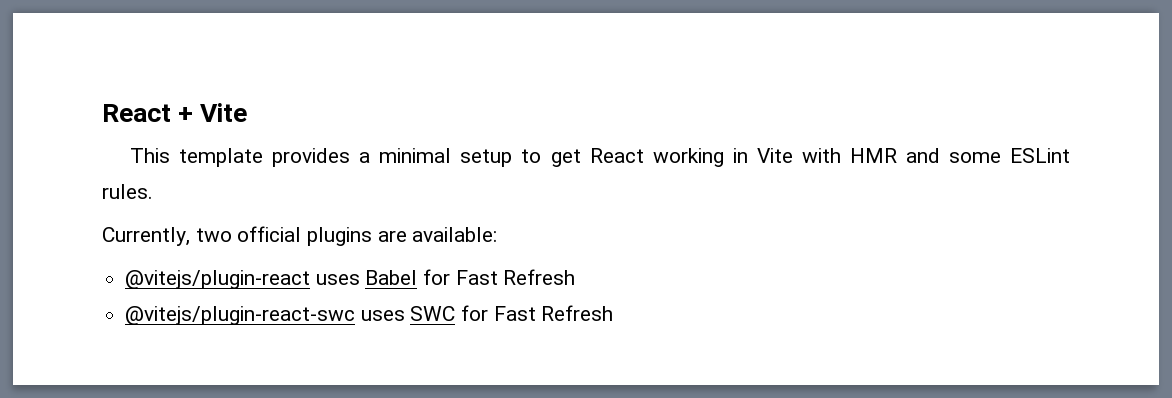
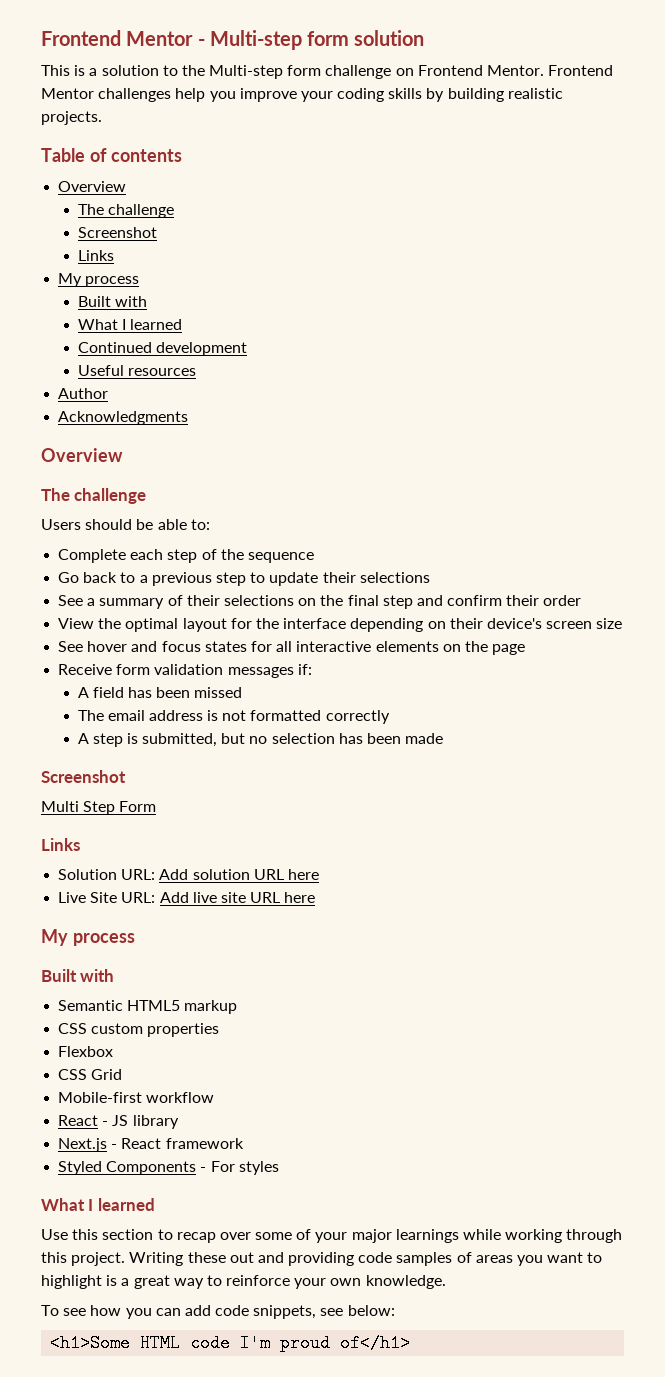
[102,103,248,122] [130,148,1071,167] [102,184,153,199] [102,226,498,246] [125,269,576,289] [125,305,614,325] React + Vite // This template provides a minimal setup to get React working in Vite with HMR and some ESLint rules. // Currently, two official plugins are available: // @vitejs/plugin-react uses Babel for Fast Refresh // @vitejs/plugin-react-swc uses SWC for Fast Refresh -> [41,30,425,50] [41,65,614,79] [41,88,563,102] [41,111,102,125] [41,148,182,162] [58,181,127,192] [77,204,174,218] [77,227,157,238] [77,250,114,261] [58,273,140,287] [77,296,147,307] [77,319,182,330] [77,342,247,356] [77,365,196,376] [58,388,109,399] [58,411,189,425] [41,448,123,462] [41,488,147,504] [41,519,210,530] [58,549,314,563] [58,572,430,586] [58,595,582,609] [58,618,623,632] [58,641,526,655] [58,664,312,678] [77,687,243,698] [77,710,390,724] [77,733,444,747] [41,770,126,783] [41,801,157,815] [41,838,80,851] [58,869,319,880] [58,892,316,903] [41,929,135,946] [41,969,115,982] [58,1000,238,1014] [58,1023,220,1037] [58,1046,114,1057] [58,1069,123,1080] [58,1092,215,1103] [58,1115,179,1129] [58,1138,244,1152] [58,1161,279,1175] [41,1198,155,1211] [41,1229,623,1243] [41,1252,603,1266] [41,1275,446,1289] [41,1305,395,1319] [50,1334,411,1352] Frontend Mentor - Multi-step form solution // This is a solution to the Multi-step form challenge on Frontend Mentor. Frontend Mentor challenges help you improve your coding skills by building realistic projects. // Table of contents // Overview // The challenge // Screenshot // Links // My process // Built with // What I learned // Continued development // Useful resources // Author // Acknowledgments // Overview // The challenge // Users should be able to: // Complete each step of the sequence // Go back to a previous step to update their selections // See a summary of their selections on the final step and confirm their order // View the optimal layout for the interface depending on their device's screen size // See hover and focus states for all interactive elements on the page // Receive form validation messages if: // A field has been missed // The email address is not formatted correctly // A step is submitted, but no selection has been made // Screenshot // Multi Step Form // Links // Solution URL: Add solution URL here // Live Site URL: Add live site URL here // My process // Built with // Semantic HTML5 markup // CSS custom properties // Flexbox // CSS Grid // Mobile-first workflow // React - JS library // Next.js - React framework // Styled Components - For styles // What I learned // Use this section to recap over some of your major learnings while working through this project. Writing these out and providing code samples of areas you want to highlight is a great way to reinforce your own knowledge. // To see how you can add code snippets, see below: // <h1>Some HTML code I'm proud of</h1>

